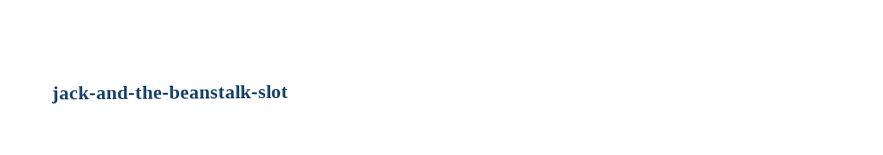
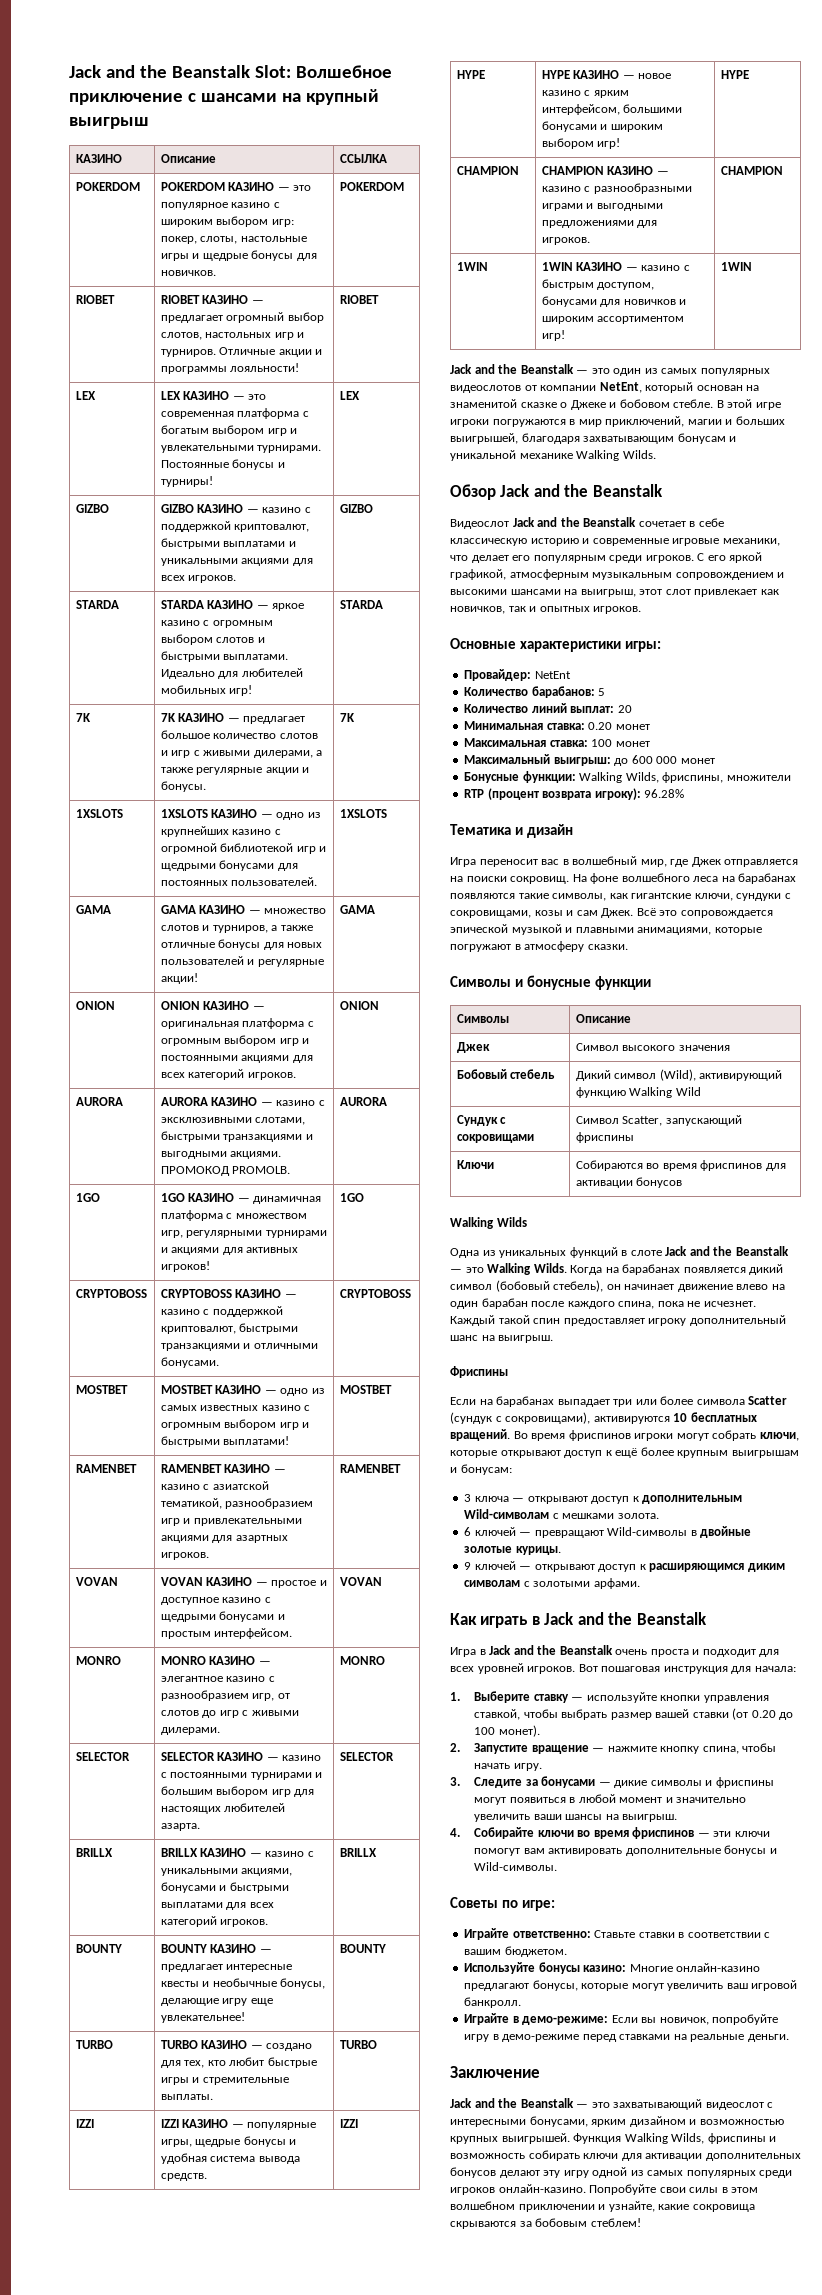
[51,84,289,104] jack-and-the-beanstalk-slot -> [69,65,392,78] [69,89,379,105] [69,117,149,129] [75,154,122,163] [160,154,216,163] [339,154,387,163] [75,182,140,191] [160,182,312,191] [160,202,280,210] [160,216,294,227] [160,236,307,244] [160,250,317,261] [160,270,216,276] [339,182,404,191] [75,295,115,304] [160,295,264,304] [160,312,324,323] [160,332,305,340] [160,347,323,357] [160,363,300,374] [339,295,379,304] [75,391,96,400] [160,391,267,400] [160,408,309,419] [160,425,298,436] [160,445,322,453] [160,459,285,470] [160,476,213,487] [339,391,360,400] [75,504,109,513] [160,504,311,513] [160,521,310,532] [160,538,296,549] [160,558,313,566] [160,575,237,583] [339,504,373,513] [75,600,119,609] [160,600,305,611] [160,620,273,628] [160,634,265,645] [160,651,289,662] [160,668,303,679] [160,685,253,696] [339,600,383,609] [75,713,91,722] [160,713,306,724] [160,730,318,739] [160,750,323,758] [160,767,310,775] [160,781,206,792] [339,713,355,722] [75,809,123,818] [160,809,321,820] [160,826,281,837] [160,843,327,854] [160,860,298,871] [160,877,318,886] [339,809,387,818] [75,905,111,914] [160,905,327,914] [160,925,313,933] [160,939,323,950] [160,956,324,967] [160,973,198,984] [339,905,375,914] [75,1001,115,1010] [160,1001,265,1010] [160,1018,314,1029] [160,1035,310,1046] [160,1055,313,1063] [160,1069,296,1080] [339,1001,379,1010] [75,1097,123,1106] [160,1097,325,1106] [160,1117,306,1125] [160,1131,313,1142] [160,1151,282,1159] [160,1166,291,1176] [339,1097,387,1106] [75,1193,100,1202] [160,1193,322,1204] [160,1210,307,1221] [160,1230,327,1238] [160,1247,299,1255] [160,1261,210,1272] [339,1193,364,1202] [75,1289,147,1298] [160,1289,297,1298] [160,1306,283,1317] [160,1323,299,1334] [160,1343,318,1351] [160,1357,219,1368] [339,1289,411,1298] [75,1385,128,1394] [160,1385,325,1396] [160,1405,311,1411] [160,1419,310,1430] [160,1436,290,1447] [339,1385,392,1394] [75,1464,137,1473] [160,1464,286,1473] [160,1481,269,1490] [160,1498,314,1509] [160,1518,302,1526] [160,1535,288,1543] [160,1552,209,1560] [339,1464,401,1473] [75,1577,118,1586] [160,1577,327,1588] [160,1597,271,1605] [160,1611,285,1622] [160,1628,293,1639] [339,1577,382,1586] [75,1656,121,1665] [160,1656,271,1665] [160,1676,275,1682] [160,1690,290,1701] [160,1710,299,1718] [160,1727,220,1735] [339,1656,385,1665] [75,1752,130,1761] [160,1752,322,1761] [160,1772,323,1780] [160,1786,315,1797] [160,1803,286,1814] [160,1823,200,1831] [339,1752,394,1761] [75,1848,113,1857] [160,1848,314,1857] [160,1868,293,1876] [160,1882,289,1893] [160,1902,274,1910] [160,1916,269,1927] [339,1848,377,1857] [75,1944,122,1953] [160,1944,272,1953] [160,1964,293,1972] [160,1978,326,1989] [160,1998,273,2006] [160,2012,245,2023] [339,1944,386,1953] [75,2040,113,2049] [160,2040,313,2051] [160,2057,317,2068] [160,2077,289,2085] [160,2094,213,2100] [339,2040,377,2049] [75,2119,94,2128] [160,2119,317,2130] [160,2136,297,2147] [160,2153,300,2164] [160,2173,207,2181] [339,2119,358,2128] [456,70,485,79] [541,70,672,79] [541,90,629,98] [541,104,683,115] [541,121,663,132] [541,138,621,149] [720,70,749,79] [456,166,519,175] [541,166,669,175] [541,183,692,194] [541,203,663,211] [541,220,658,228] [541,237,590,245] [720,166,783,175] [456,262,488,271] [541,262,690,271] [541,279,655,290] [541,296,687,307] [541,316,685,324] [541,330,565,341] [720,262,752,271] [450,364,770,376] [450,382,760,393] [450,399,781,410] [450,416,785,427] [450,433,737,444] [450,450,656,461] [450,484,663,500] [450,517,724,529] [450,538,780,546] [450,552,763,563] [450,569,785,580] [450,589,779,597] [450,606,642,614] [450,638,661,652] [464,669,571,681] [464,686,606,698] [464,703,632,713] [464,721,650,730] [464,738,650,747] [464,754,715,766] [464,771,791,783] [464,788,685,800] [450,824,573,838] [450,856,799,867] [450,873,797,884] [450,893,791,901] [450,908,773,918] [450,924,762,935] [450,941,628,952] [450,975,651,990] [456,1014,509,1023] [575,1014,631,1023] [456,1042,490,1053] [575,1043,730,1051] [456,1069,556,1079] [575,1069,783,1081] [575,1087,701,1098] [456,1115,507,1126] [456,1134,534,1143] [575,1115,742,1126] [575,1132,634,1143] [456,1160,494,1169] [575,1160,786,1171] [575,1177,683,1188] [450,1217,527,1229] [450,1246,789,1258] [450,1263,784,1275] [450,1280,785,1292] [450,1298,756,1309] [450,1315,786,1326] [450,1335,554,1343] [450,1366,508,1378] [450,1396,788,1407] [450,1412,757,1424] [450,1429,799,1441] [450,1447,799,1458] [450,1464,512,1475] [464,1494,743,1504] [464,1509,659,1519] [464,1526,752,1538] [464,1546,561,1555] [464,1561,785,1572] [464,1578,640,1589] [450,1612,707,1628] [450,1645,780,1657] [450,1663,796,1674] [450,1691,769,1703] [474,1708,794,1720] [474,1725,540,1737] [450,1743,777,1754] [474,1763,542,1771] [450,1776,774,1788] [474,1794,747,1805] [474,1814,678,1822] [450,1827,770,1839] [474,1845,777,1856] [474,1862,558,1871] [450,1897,555,1911] [464,1928,771,1940] [464,1946,567,1957] [464,1962,761,1974] [464,1980,798,1991] [464,1997,522,2008] [464,2013,779,2025] [464,2034,789,2042] [450,2066,540,2078] [450,2098,774,2110] [450,2116,784,2127] [450,2133,777,2144] [450,2150,801,2161] [450,2167,793,2178] [450,2184,759,2195] [450,2201,755,2212] [450,2218,641,2229] Jack and the Beanstalk Slot: Волшебное приключение с шансами на крупный выигрыш // КАЗИНО | Описание | ССЫЛКА // POKERDOM | POKERDOM КАЗИНО — это популярное казино с широким выбором игр: покер, слоты, настольные игры и щедрые бонусы для новичков. | POKERDOM // RIOBET | RIOBET КАЗИНО — предлагает огромный выбор слотов, настольных игр и турниров. Отличные акции и программы лояльности! | RIOBET // LEX | LEX КАЗИНО — это современная платформа с богатым выбором игр и увлекательными турнирами. Постоянные бонусы и турниры! | LEX // GIZBO | GIZBO КАЗИНО — казино с поддержкой криптовалют, быстрыми выплатами и уникальными акциями для всех игроков. | GIZBO // STARDA | STARDA КАЗИНО — яркое казино с огромным выбором слотов и быстрыми выплатами. Идеально для любителей мобильных игр! | STARDA // 7K | 7K КАЗИНО — предлагает большое количество слотов и игр с живыми дилерами, а также регулярные акции и бонусы. | 7K // 1XSLOTS | 1XSLOTS КАЗИНО — одно из крупнейших казино с огромной библиотекой игр и щедрыми бонусами для постоянных пользователей. | 1XSLOTS // GAMA | GAMA КАЗИНО — множество слотов и турниров, а также отличные бонусы для новых пользователей и регулярные акции! | GAMA // ONION | ONION КАЗИНО — оригинальная платформа с огромным выбором игр и постоянными акциями для всех категорий игроков. | ONION // AURORA | AURORA КАЗИНО — казино с эксклюзивными слотами, быстрыми транзакциями и выгодными акциями. ПРОМОКОД PROMOLB. | AURORA // 1GO | 1GO КАЗИНО — динамичная платформа с множеством игр, регулярными турнирами и акциями для активных игроков! | 1GO // CRYPTOBOSS | CRYPTOBOSS КАЗИНО — казино с поддержкой криптовалют, быстрыми транзакциями и отличными бонусами. | CRYPTOBOSS // MOSTBET | MOSTBET КАЗИНО — одно из самых известных казино с огромным выбором игр и быстрыми выплатами! | MOSTBET // RAMENBET | RAMENBET КАЗИНО — казино с азиатской тематикой, разнообразием игр и привлекательными акциями для азартных игроков. | RAMENBET // VOVAN | VOVAN КАЗИНО — простое и доступное казино с щедрыми бонусами и простым интерфейсом. | VOVAN // MONRO | MONRO КАЗИНО — элегантное казино с разнообразием игр, от слотов до игр с живыми дилерами. | MONRO // SELECTOR | SELECTOR КАЗИНО — казино с постоянными турнирами и большим выбором игр для настоящих любителей азарта. | SELECTOR // BRILLX | BRILLX КАЗИНО — казино с уникальными акциями, бонусами и быстрыми выплатами для всех категорий игроков. | BRILLX // BOUNTY | BOUNTY КАЗИНО — предлагает интересные квесты и необычные бонусы, делающие игру еще увлекательнее! | BOUNTY // TURBO | TURBO КАЗИНО — создано для тех, кто любит быстрые игры и стремительные выплаты. | TURBO // IZZI | IZZI КАЗИНО — популярные игры, щедрые бонусы и удобная система вывода средств. | IZZI // HYPE | HYPE КАЗИНО — новое казино с ярким интерфейсом, большими бонусами и широким выбором игр! | HYPE // CHAMPION | CHAMPION КАЗИНО — казино с разнообразными играми и выгодными предложениями для игроков. | CHAMPION // 1WIN | 1WIN КАЗИНО — казино с быстрым доступом, бонусами для новичков и широким ассортиментом игр! | 1WIN // Jack and the Beanstalk — это один из самых популярных видеослотов от компании NetEnt, который основан на знаменитой сказке о Джеке и бобовом стебле. В этой игре игроки погружаются в мир приключений, магии и больших выигрышей, благодаря захватывающим бонусам и уникальной механике Walking Wilds. // Обзор Jack and the Beanstalk // Видеослот Jack and the Beanstalk сочетает в себе классическую историю и современные игровые механики, что делает его популярным среди игроков. С его яркой графикой, атмосферным музыкальным сопровождением и высокими шансами на выигрыш, этот слот привлекает как новичков, так и опытных игроков. // Основные характеристики игры: // Провайдер: NetEnt // Количество барабанов: 5 // Количество линий выплат: 20 // Минимальная ставка: 0.20 монет // Максимальная ставка: 100 монет // Максимальный выигрыш: до 600 000 монет // Бонусные функции: Walking Wilds, фриспины, множители // RTP (процент возврата игроку): 96.28% // Тематика и дизайн // Игра переносит вас в волшебный мир, где Джек отправляется на поиски сокровищ. На фоне волшебного леса на барабанах появляются такие символы, как гигантские ключи, сундуки с сокровищами, козы и сам Джек. Всё это сопровождается эпической музыкой и плавными анимациями, которые погружают в атмосферу сказки. // Символы и бонусные функции // Символы | Описание // Джек | Символ высокого значения // Бобовый стебель | Дикий символ (Wild), активирующий функцию Walking Wild // Сундук с сокровищами | Символ Scatter, запускающий фриспины // Ключи | Собираются во время фриспинов для активации бонусов // Walking Wilds // Одна из уникальных функций в слоте Jack and the Beanstalk — это Walking Wilds. Когда на барабанах появляется дикий символ (бобовый стебель), он начинает движение влево на один барабан после каждого спина, пока не исчезнет. Каждый такой спин предоставляет игроку дополнительный шанс на выигрыш. // Фриспины // Если на барабанах выпадает три или более символа Scatter (сундук с сокровищами), активируются 10 бесплатных вращений. Во время фриспинов игроки могут собрать ключи, которые открывают доступ к ещё более крупным выигрышам и бонусам: // 3 ключа — открывают доступ к дополнительным Wild-символам с мешками золота. // 6 ключей — превращают Wild-символы в двойные золотые курицы. // 9 ключей — открывают доступ к расширяющимся диким символам с золотыми арфами. // Как играть в Jack and the Beanstalk // Игра в Jack and the Beanstalk очень проста и подходит для всех уровней игроков. Вот пошаговая инструкция для начала: // 1. Выберите ставку — используйте кнопки управления ставкой, чтобы выбрать размер вашей ставки (от 0.20 до 100 монет). // 2. Запустите вращение — нажмите кнопку спина, чтобы начать игру. // 3. Следите за бонусами — дикие символы и фриспины могут появиться в любой момент и значительно увеличить ваши шансы на выигрыш. // 4. Собирайте ключи во время фриспинов — эти ключи помогут вам активировать дополнительные бонусы и Wild-символы. // Советы по игре: // Играйте ответственно: Ставьте ставки в соответствии с вашим бюджетом. // Используйте бонусы казино: Многие онлайн-казино предлагают бонусы, которые могут увеличить ваш игровой банкролл. // Играйте в демо-режиме: Если вы новичок, попробуйте игру в демо-режиме перед ставками на реальные деньги. // Заключение // Jack and the Beanstalk — это захватывающий видеослот с интересными бонусами, ярким дизайном и возможностью крупных выигрышей. Функция Walking Wilds, фриспины и возможность собирать ключи для активации дополнительных бонусов делают эту игру одной из самых популярных среди игроков онлайн-казино. Попробуйте свои силы в этом волшебном приключении и узнайте, какие сокровища скрываются за бобовым стеблем!

